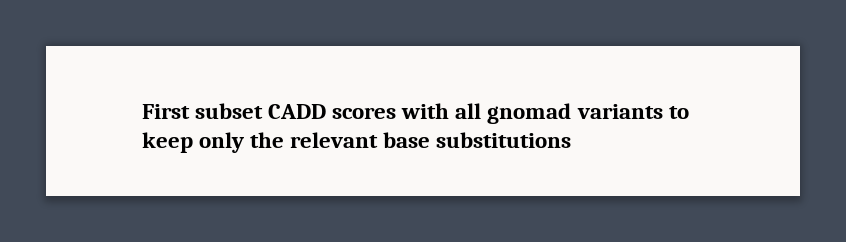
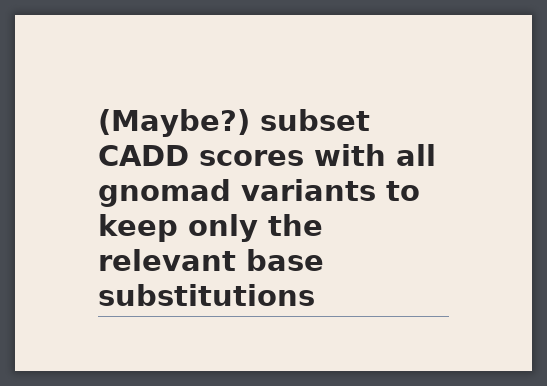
[142,104,190,119] First -> [98,109,250,137] (Maybe?)

